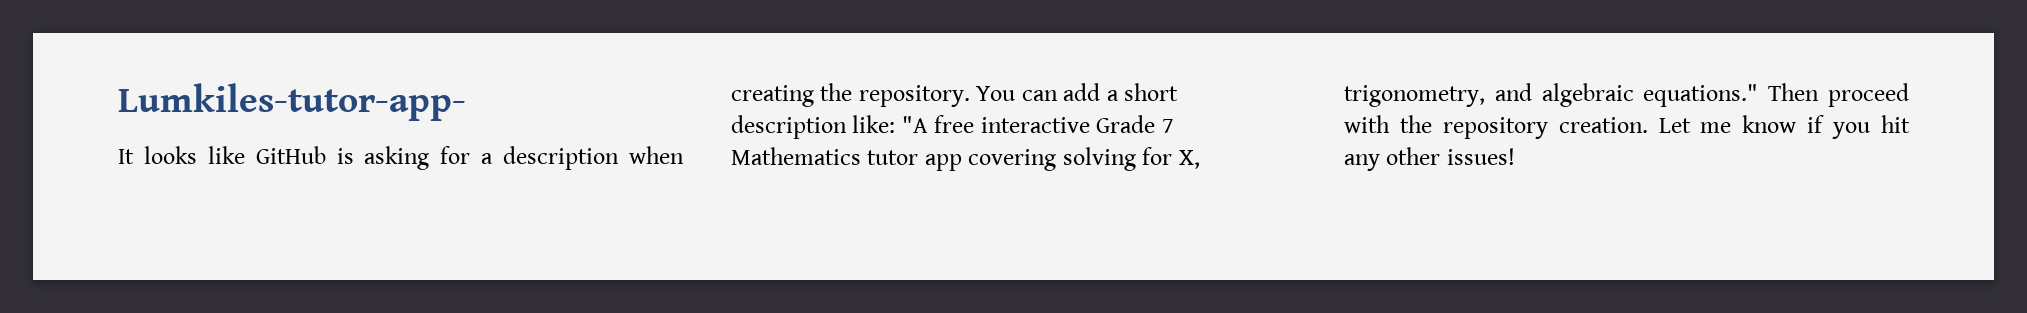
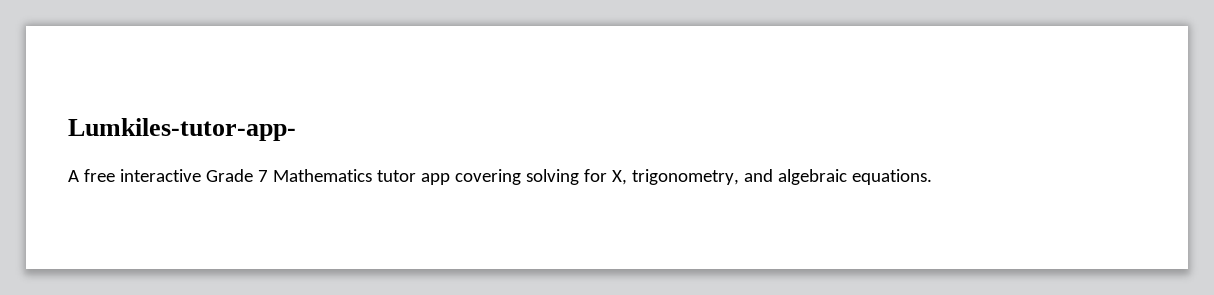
[118,146,684,170] [731,83,1179,107] [731,115,928,139] It looks like GitHub is asking for a description when creating the repository. You can add a short description like: "A -> [68,170,79,182] A
[1643,83,1909,107] [1344,115,1910,139] [1344,147,1515,171] equations." Then proceed with the repository creation. Let me know if you hit any other issues! -> [851,169,932,185] equations.

